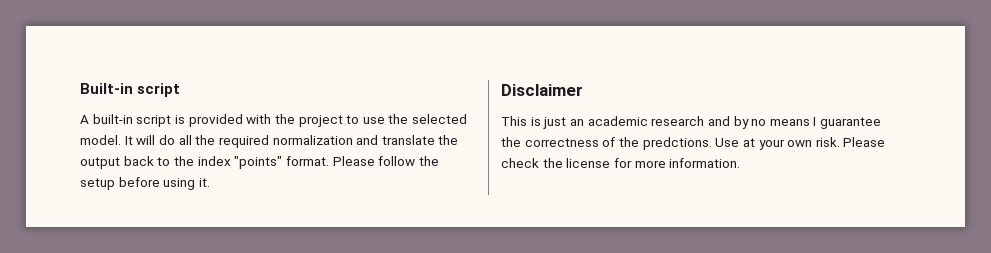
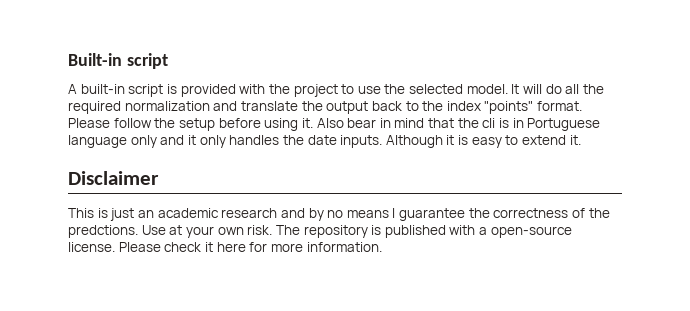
(210, 182) none -> [316,118,601,131] [68,135,581,148] Also bear in mind that the cli is in Portuguese language only and it only handles the date inputs. Although it is easy to extend it.
[843,137,886,147] [501,158,611,168] Please check the license -> [275,225,572,238] [68,242,246,252] The repository is published with a open-source license. Please check it here

